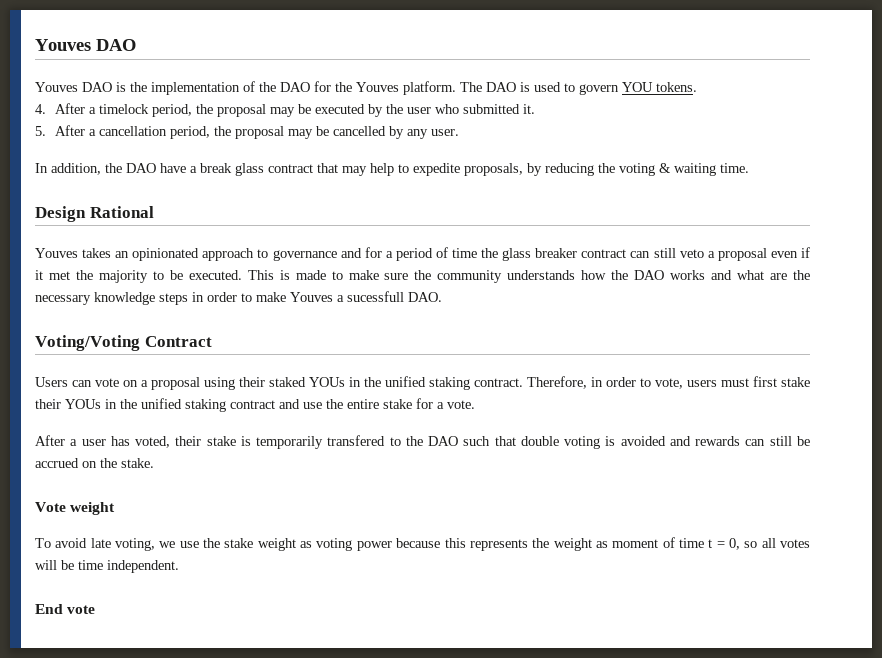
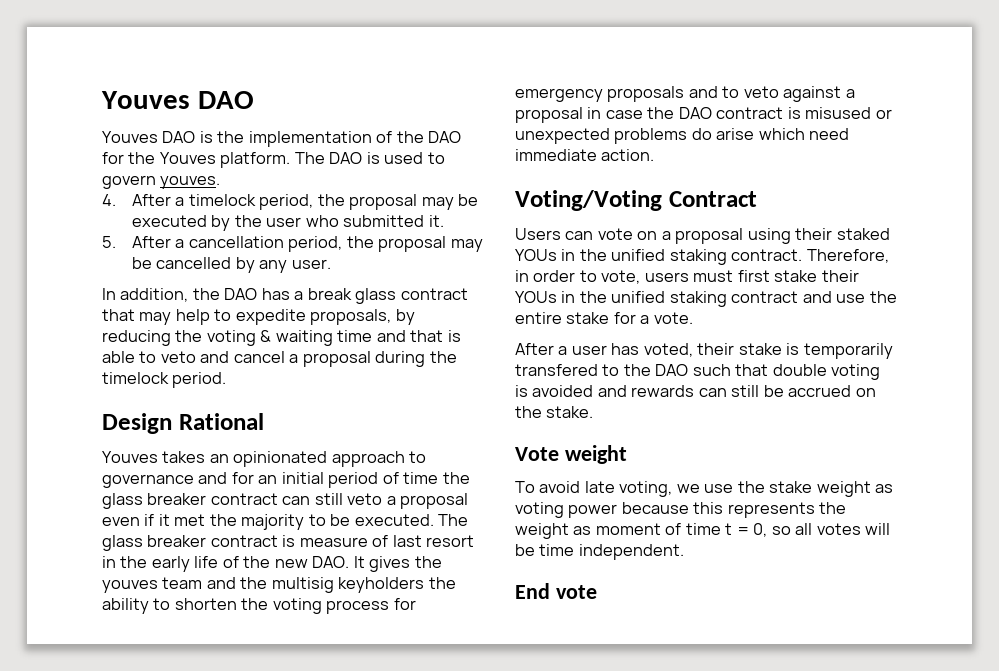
[622,82,697,92] YOU tokens. -> [160,176,221,189] youves.
[160,163,186,173] have -> [261,288,290,300] has
[720,163,749,173] time. -> [337,330,461,342] [102,351,457,367] [102,372,227,388] time and that is able to veto and cancel a proposal during the timelock period.
[385,251,393,258] a -> [258,472,324,484] an initial
[247,270,810,283] [35,291,442,305] This is made to make sure the community understands how the DAO works and what are the necessary knowledge steps in order to make Youves a sucessfull DAO. -> [438,514,469,526] [102,535,475,551] [102,556,442,572] [102,577,456,593] [102,598,416,614] [515,86,855,102] [515,107,892,123] [515,128,850,144] [515,149,655,161] The glass breaker contract is measure of last resort in the early life of the new DAO. It gives the youves team and the multisig keyholders the ability to shorten the voting process for emergency proposals and to veto against a proposal in case the DAO contract is misused or unexpected problems do arise which need immediate action.

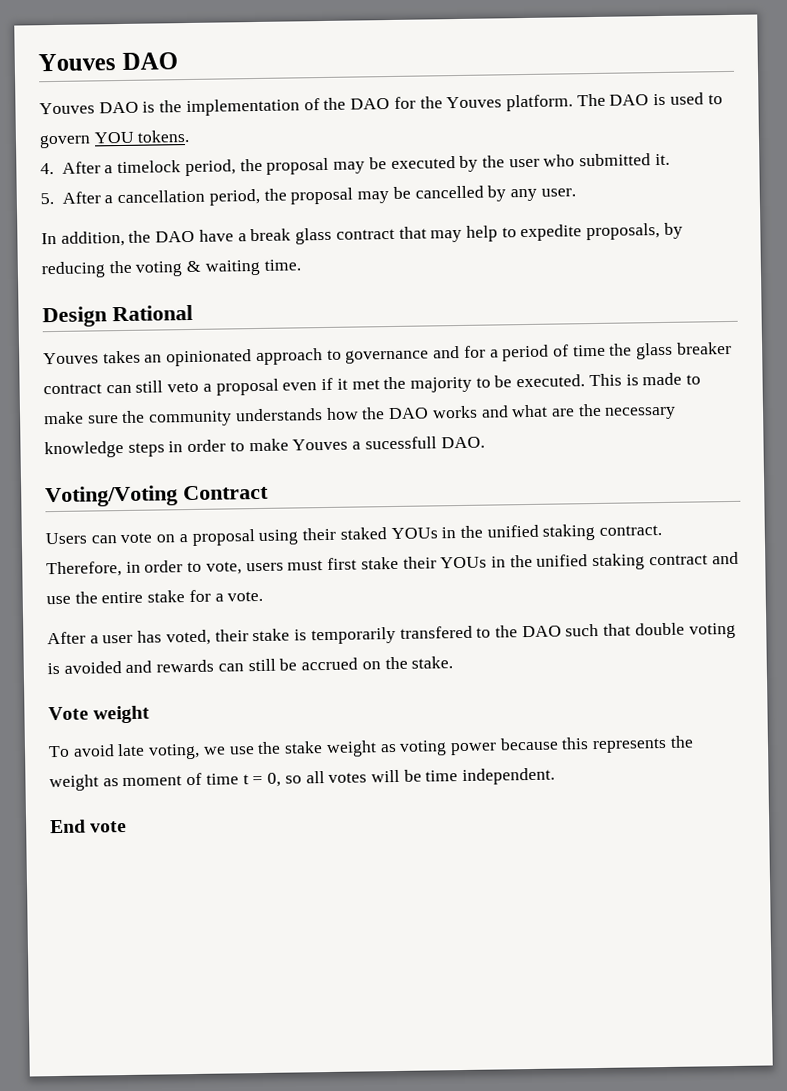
[160,176,221,189] youves. -> [93,129,190,144] YOU tokens.
[261,288,290,300] has -> [198,229,234,242] have
[337,330,461,342] [102,351,457,367] [102,372,227,388] time and that is able to veto and cancel a proposal during the timelock period. -> [263,259,301,271] time.
[258,472,324,484] an initial -> [489,349,499,358] a
[438,514,469,526] [102,535,475,551] [102,556,442,572] [102,577,456,593] [102,598,416,614] [515,86,855,102] [515,107,892,123] [515,128,850,144] [515,149,655,161] The glass breaker contract is measure of last resort in the early life of the new DAO. It gives the youves team and the multisig keyholders the ability to shorten the voting process for emergency proposals and to veto against a proposal in case the DAO contract is misused or unexpected problems do arise which need immediate action. -> [588,372,702,387] [43,403,677,427] [44,436,485,459] This is made to make sure the community understands how the DAO works and what are the necessary knowledge steps in order to make Youves a sucessfull DAO.

